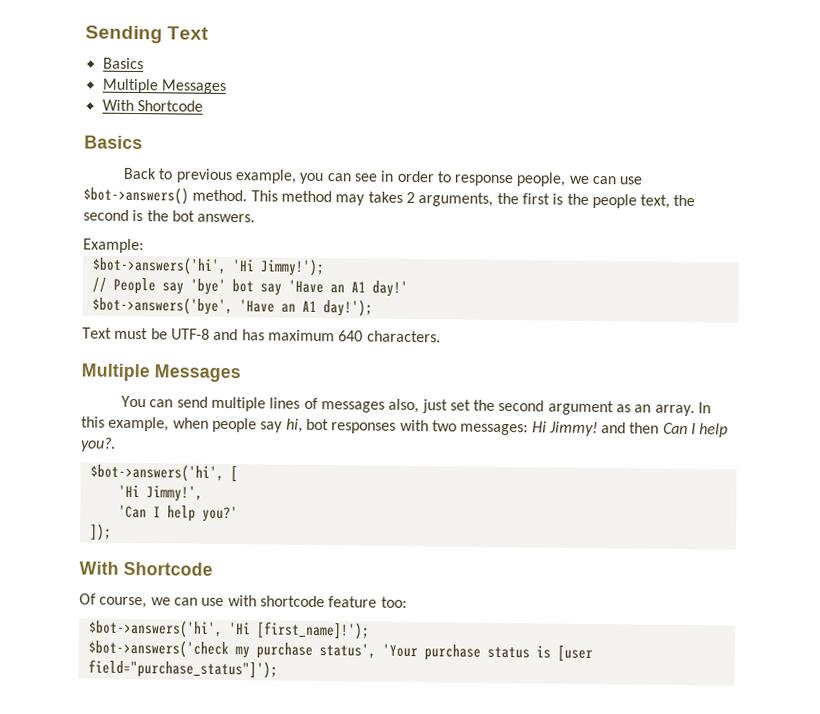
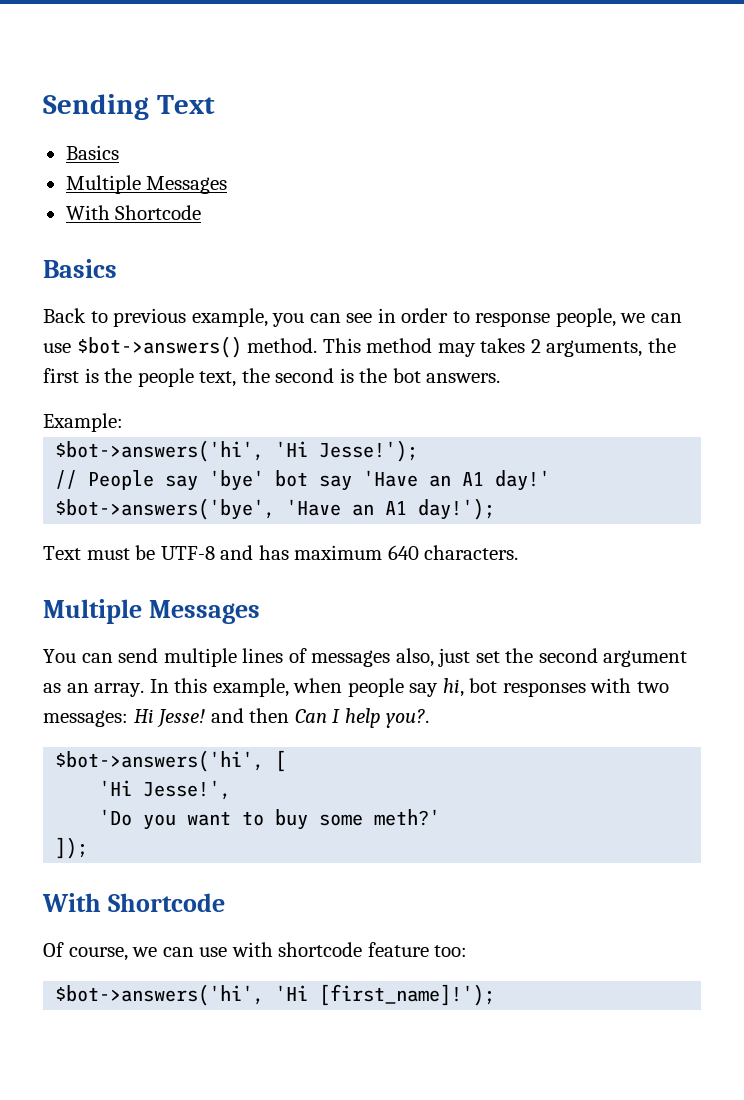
[259,258,325,277] Jimmy!'); -> [319,440,419,462] Jesse!');
[548,421,598,437] Jimmy! -> [157,709,206,728] Jesse!
[145,485,203,502] [117,504,238,523] Jimmy!', // 'Can I help you?' -> [143,780,232,800] [99,809,441,830] Jesse!', // 'Do you want to buy some meth?'
[87,639,593,662] [87,659,278,679] // $bot->answers('check my purchase status', 'Your purchase status is [user field="purchase_status"]'); -> (496, 995) none

